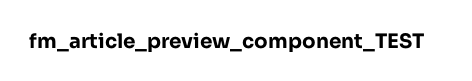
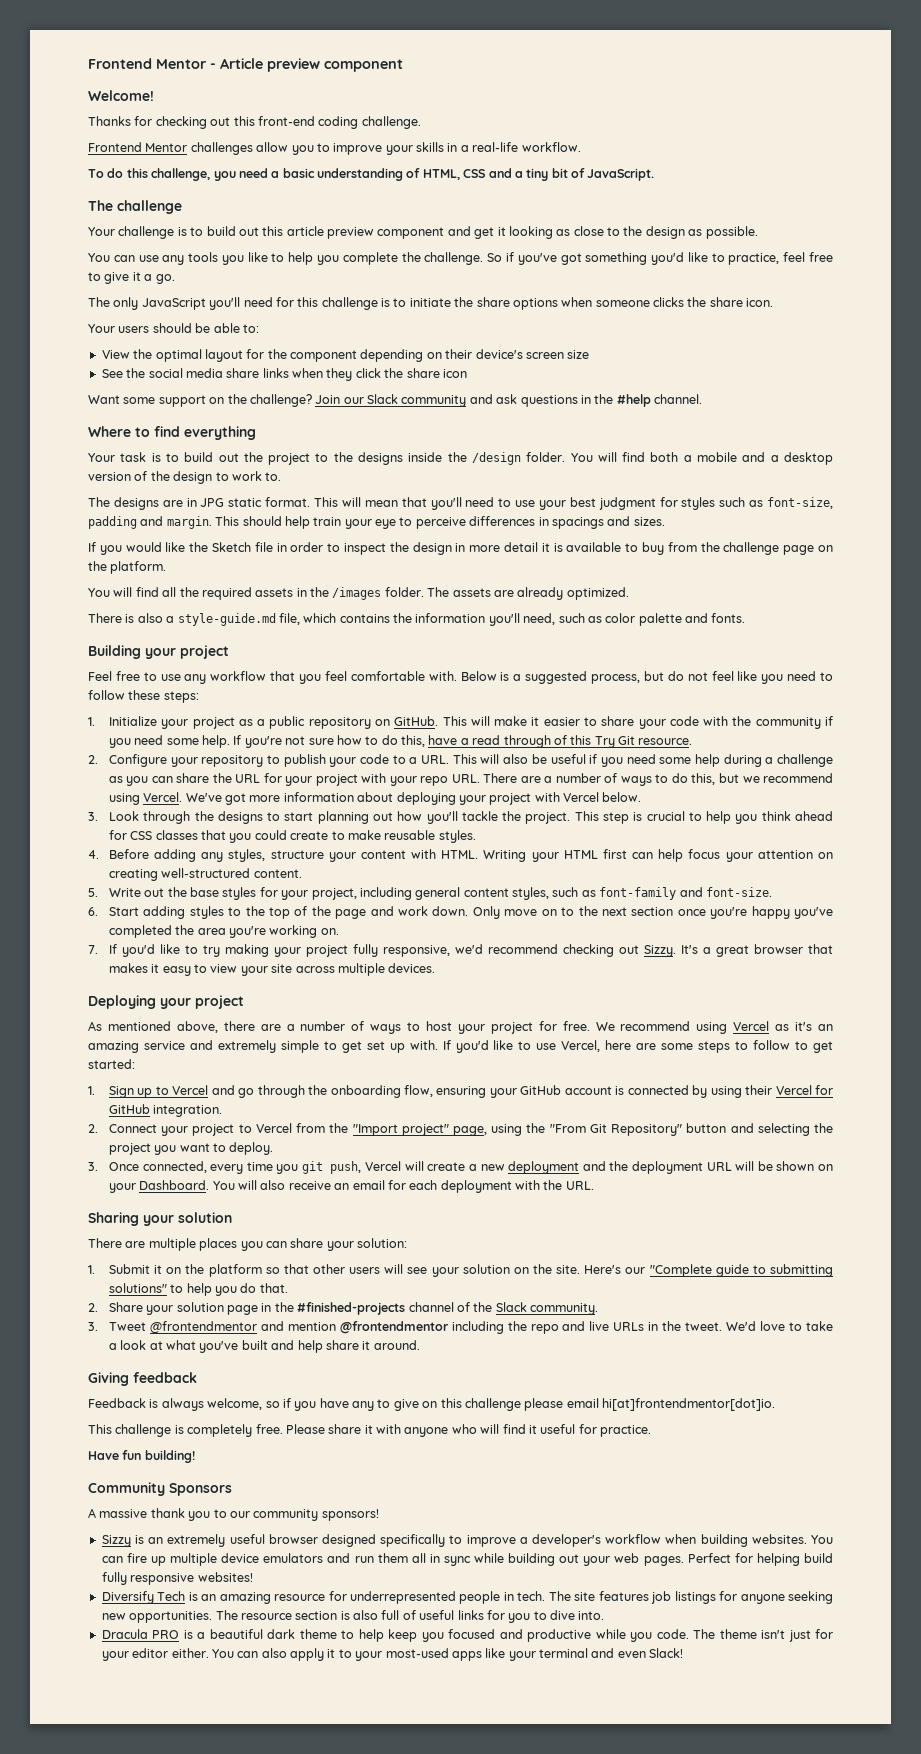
[29,32,424,53] fm_article_preview_component_TEST -> [88,58,403,72] [88,90,154,101] [88,116,421,129] [88,142,581,155] [88,168,655,181] [88,200,182,214] [88,226,758,239] [88,252,833,265] [88,272,175,284] [88,297,774,310] [88,323,259,333] [101,349,590,362] [101,368,467,381] [88,394,702,407] [88,426,256,440] [88,452,834,465] [88,471,282,484] [88,497,834,510] [88,516,665,529] [88,542,833,555] [88,561,167,574] [88,587,629,600] [88,613,746,626] [88,645,229,659] [88,671,833,684] [88,690,199,703] [88,716,834,729] [108,735,693,748] [88,754,833,767] [108,773,834,786] [108,792,642,805] [88,811,834,824] [108,830,476,843] [88,849,833,862] [108,868,302,881] [88,887,772,900] [88,906,833,919] [108,925,339,938] [88,944,834,957] [108,963,436,976] [88,995,244,1009] [88,1021,834,1034] [88,1040,833,1053] [88,1059,135,1069] [88,1085,833,1098] [108,1104,223,1117] [88,1123,833,1136] [108,1142,274,1155] [88,1161,834,1174] [108,1180,594,1193] [88,1212,232,1226] [88,1238,407,1251] [88,1264,833,1277] [108,1283,288,1296] [88,1302,599,1315] [88,1321,834,1334] [108,1340,420,1353] [88,1372,197,1386] [88,1398,775,1411] [88,1424,651,1437] [88,1450,195,1463] [88,1482,232,1496] [88,1508,379,1521] [101,1534,833,1547] [101,1553,833,1566] [101,1572,253,1585] [101,1591,834,1604] [101,1610,605,1623] [101,1629,833,1642] [101,1648,684,1661] Frontend Mentor - Article preview component // Welcome! // Thanks for checking out this front-end coding challenge. // Frontend Mentor challenges allow you to improve your skills in a real-life workflow. // To do this challenge, you need a basic understanding of HTML, CSS and a tiny bit of JavaScript. // The challenge // Your challenge is to build out this article preview component and get it looking as close to the design as possible. // You can use any tools you like to help you complete the challenge. So if you've got something you'd like to practice, feel free to give it a go. // The only JavaScript you'll need for this challenge is to initiate the share options when someone clicks the share icon. // Your users should be able to: // View the optimal layout for the component depending on their device's screen size // See the social media share links when they click the share icon // Want some support on the challenge? Join our Slack community and ask questions in the #help channel. // Where to find everything // Your task is to build out the project to the designs inside the /design folder. You will find both a mobile and a desktop version of the design to work to. // The designs are in JPG static format. This will mean that you'll need to use your best judgment for styles such as font-size, padding and margin. This should help train your eye to perceive differences in spacings and sizes. // If you would like the Sketch file in order to inspect the design in more detail it is available to buy from the challenge page on the platform. // You will find all the required assets in the /images folder. The assets are already optimized. // There is also a style-guide.md file, which contains the information you'll need, such as color palette and fonts. // Building your project // Feel free to use any workflow that you feel comfortable with. Below is a suggested process, but do not feel like you need to follow these steps: // 1. Initialize your project as a public repository on GitHub. This will make it easier to share your code with the community if you need some help. If you're not sure how to do this, have a read through of this Try Git resource. // 2. Configure your repository to publish your code to a URL. This will also be useful if you need some help during a challenge as you can share the URL for your project with your repo URL. There are a number of ways to do this, but we recommend using Vercel. We've got more information about deploying your project with Vercel below. // 3. Look through the designs to start planning out how you'll tackle the project. This step is crucial to help you think ahead for CSS classes that you could create to make reusable styles. // 4. Before adding any styles, structure your content with HTML. Writing your HTML first can help focus your attention on creating well-structured content. // 5. Write out the base styles for your project, including general content styles, such as font-family and font-size. // 6. Start adding styles to the top of the page and work down. Only move on to the next section once you're happy you've completed the area you're working on. // 7. If you'd like to try making your project fully responsive, we'd recommend checking out Sizzy. It's a great browser that makes it easy to view your site across multiple devices. // Deploying your project // As mentioned above, there are a number of ways to host your project for free. We recommend using Vercel as it's an amazing service and extremely simple to get set up with. If you'd like to use Vercel, here are some steps to follow to get started: // 1. Sign up to Vercel and go through the onboarding flow, ensuring your GitHub account is connected by using their Vercel for GitHub integration. // 2. Connect your project to Vercel from the "Import project" page, using the "From Git Repository" button and selecting the project you want to deploy. // 3. Once connected, every time you git push, Vercel will create a new deployment and the deployment URL will be shown on your Dashboard. You will also receive an email for each deployment with the URL. // Sharing your solution // There are multiple places you can share your solution: // 1. Submit it on the platform so that other users will see your solution on the site. Here's our "Complete guide to submitting solutions" to help you do that. // 2. Share your solution page in the #finished-projects channel of the Slack community. // 3. Tweet @frontendmentor and mention @frontendmentor including the repo and live URLs in the tweet. We'd love to take a look at what you've built and help share it around. // Giving feedback // Feedback is always welcome, so if you have any to give on this challenge please email hi[at]frontendmentor[dot]io. // This challenge is completely free. Please share it with anyone who will find it useful for practice. // Have fun building! // Community Sponsors // A massive thank you to our community sponsors! // Sizzy is an extremely useful browser designed specifically to improve a developer's workflow when building websites. You can fire up multiple device emulators and run them all in sync while building out your web pages. Perfect for helping build fully responsive websites! // Diversify Tech is an amazing resource for underrepresented people in tech. The site features job listings for anyone seeking new opportunities. The resource section is also full of useful links for you to dive into. // Dracula PRO is a beautiful dark theme to help keep you focused and productive while you code. The theme isn't just for your editor either. You can also apply it to your most-used apps like your terminal and even Slack!

